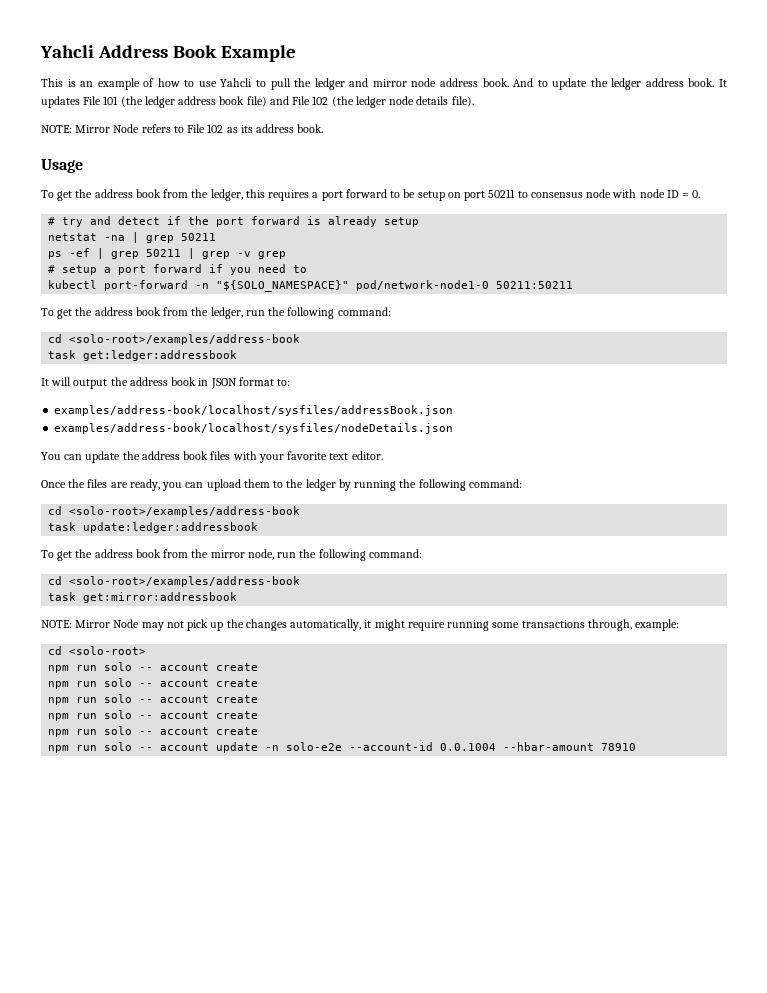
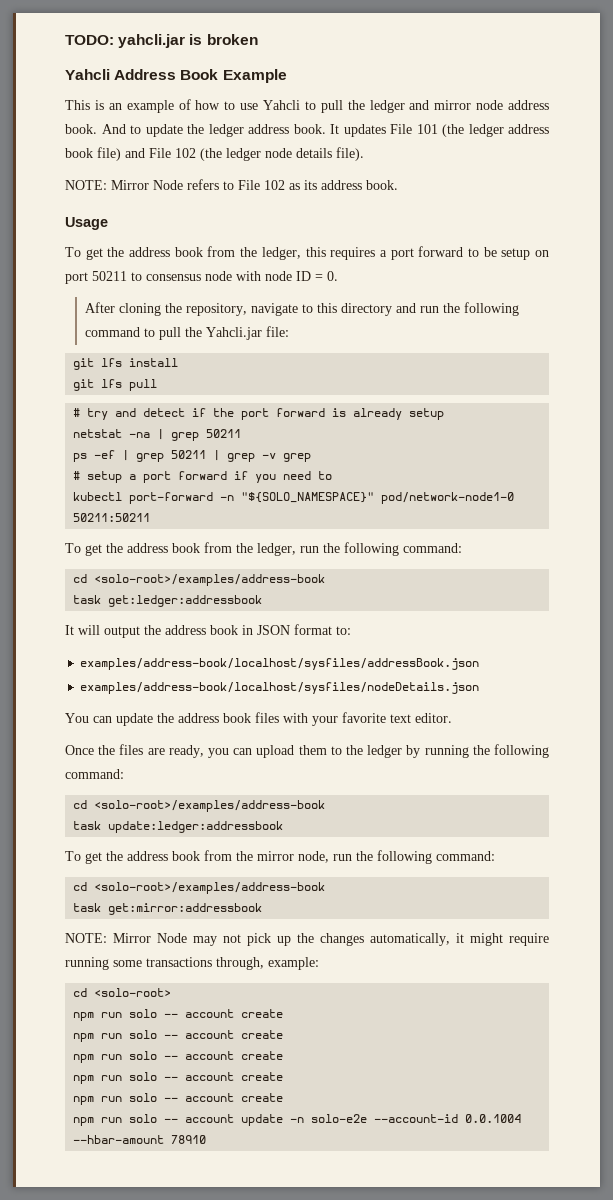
(40, 51) none -> [65,34,258,48] TODO: yahcli.jar is broken //
(701, 194) none -> [84,302,519,316] [84,326,289,340] [73,358,179,370] [73,379,158,391] // After cloning the repository, navigate to this directory and run the following command to pull the Yahcli.jar file: // git lfs install // git lfs pull

